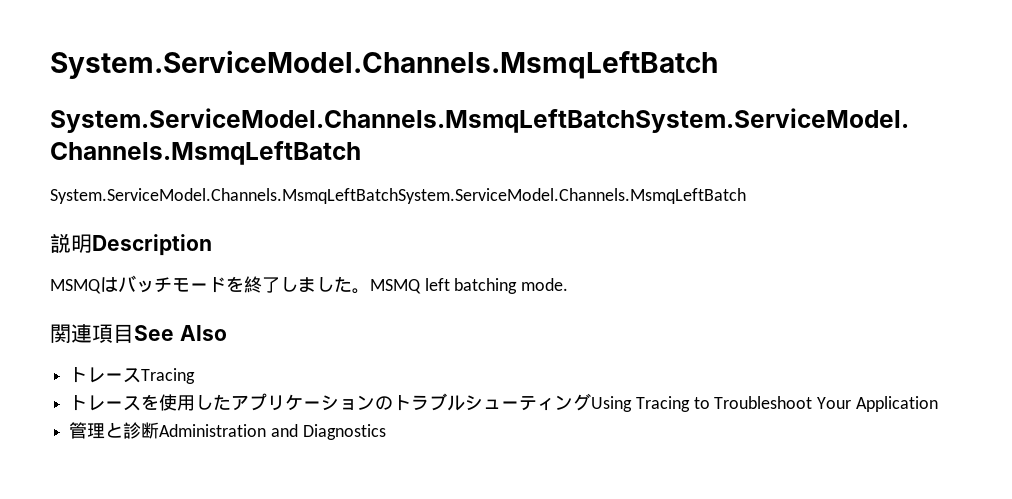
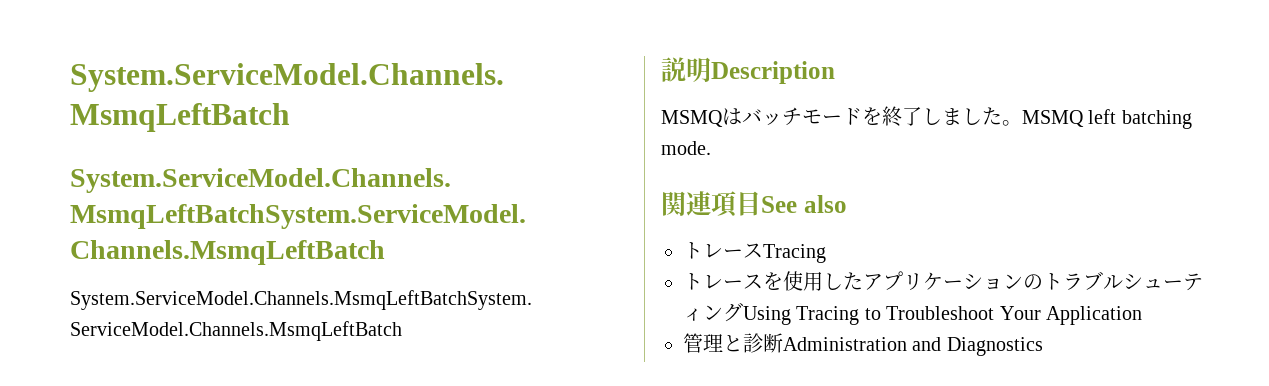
[179,325,227,341] Also -> [803,195,847,213] also

